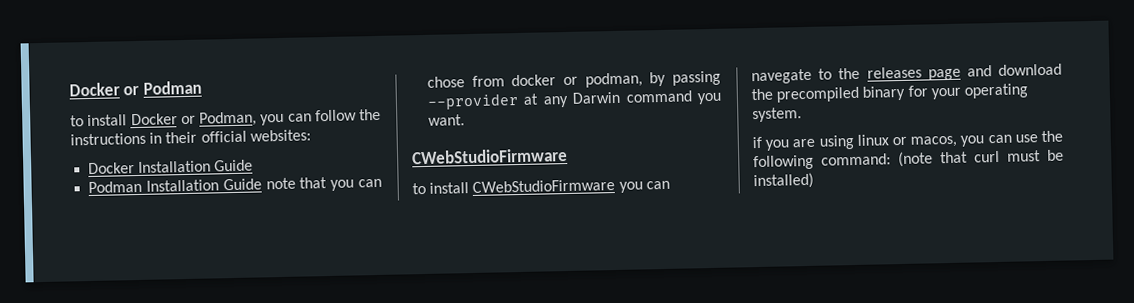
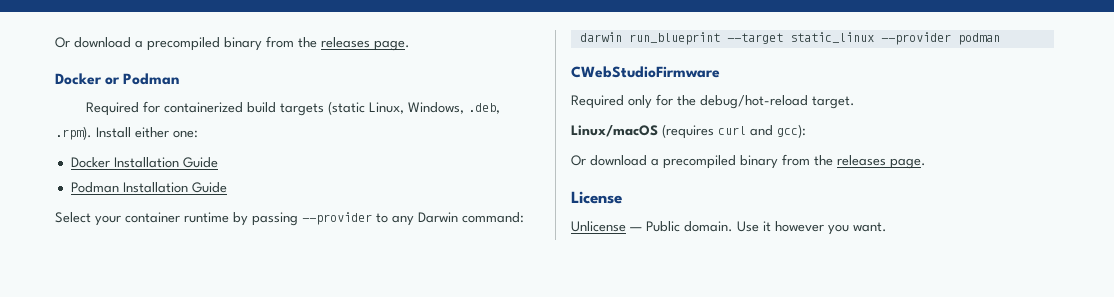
[69,80,202,97] [70,108,381,127] [70,129,311,146] Docker or Podman // to install Docker or Podman, you can follow the instructions in their official websites: -> [55,36,410,51] [55,73,180,85] [86,101,501,116] [55,126,198,140] Or download a precompiled binary from the releases page. // Docker or Podman // Required for containerized build targets (static Linux, Windows, .deb, .rpm). Install either one:
[265,177,382,191] [427,72,643,88] note that you can chose from docker or podman, -> [55,212,229,226] // Select your container runtime
[523,93,540,105] at -> [376,213,388,223] to
[625,90,722,105] [428,114,466,126] [411,148,568,165] [412,178,670,195] [751,63,1062,85] [751,83,1028,103] [752,107,802,123] [752,130,1063,151] [753,149,1064,171] [753,172,814,190] command you want. // CWebStudioFirmware // to install CWebStudioFirmware you can navegate to the releases page and download the precompiled binary for your operating system. // if you are using linux or macos, you can use the following command: (note that curl must be installed) -> [462,212,524,223] [579,32,1000,45] [571,66,720,78] [571,94,855,109] [571,124,806,139] [571,154,926,169] [571,191,622,204] [571,221,887,235] command: // darwin run_blueprint --target static_linux --provider podman // CWebStudioFirmware // Required only for the debug/hot-reload target. // Linux/macOS (requires curl and gcc): // Or download a precompiled binary from the releases page. // License // Unlicense — Public domain. Use it however you want.

